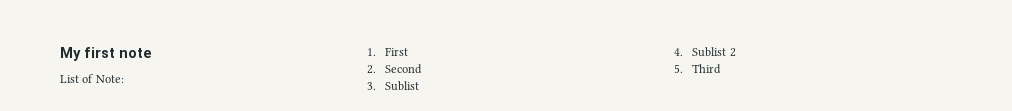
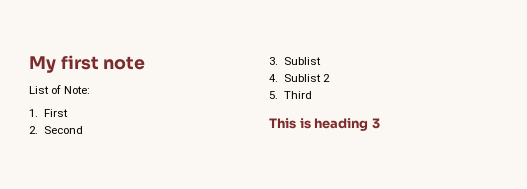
(722, 69) none -> [269,118,380,131] // This is heading 3

